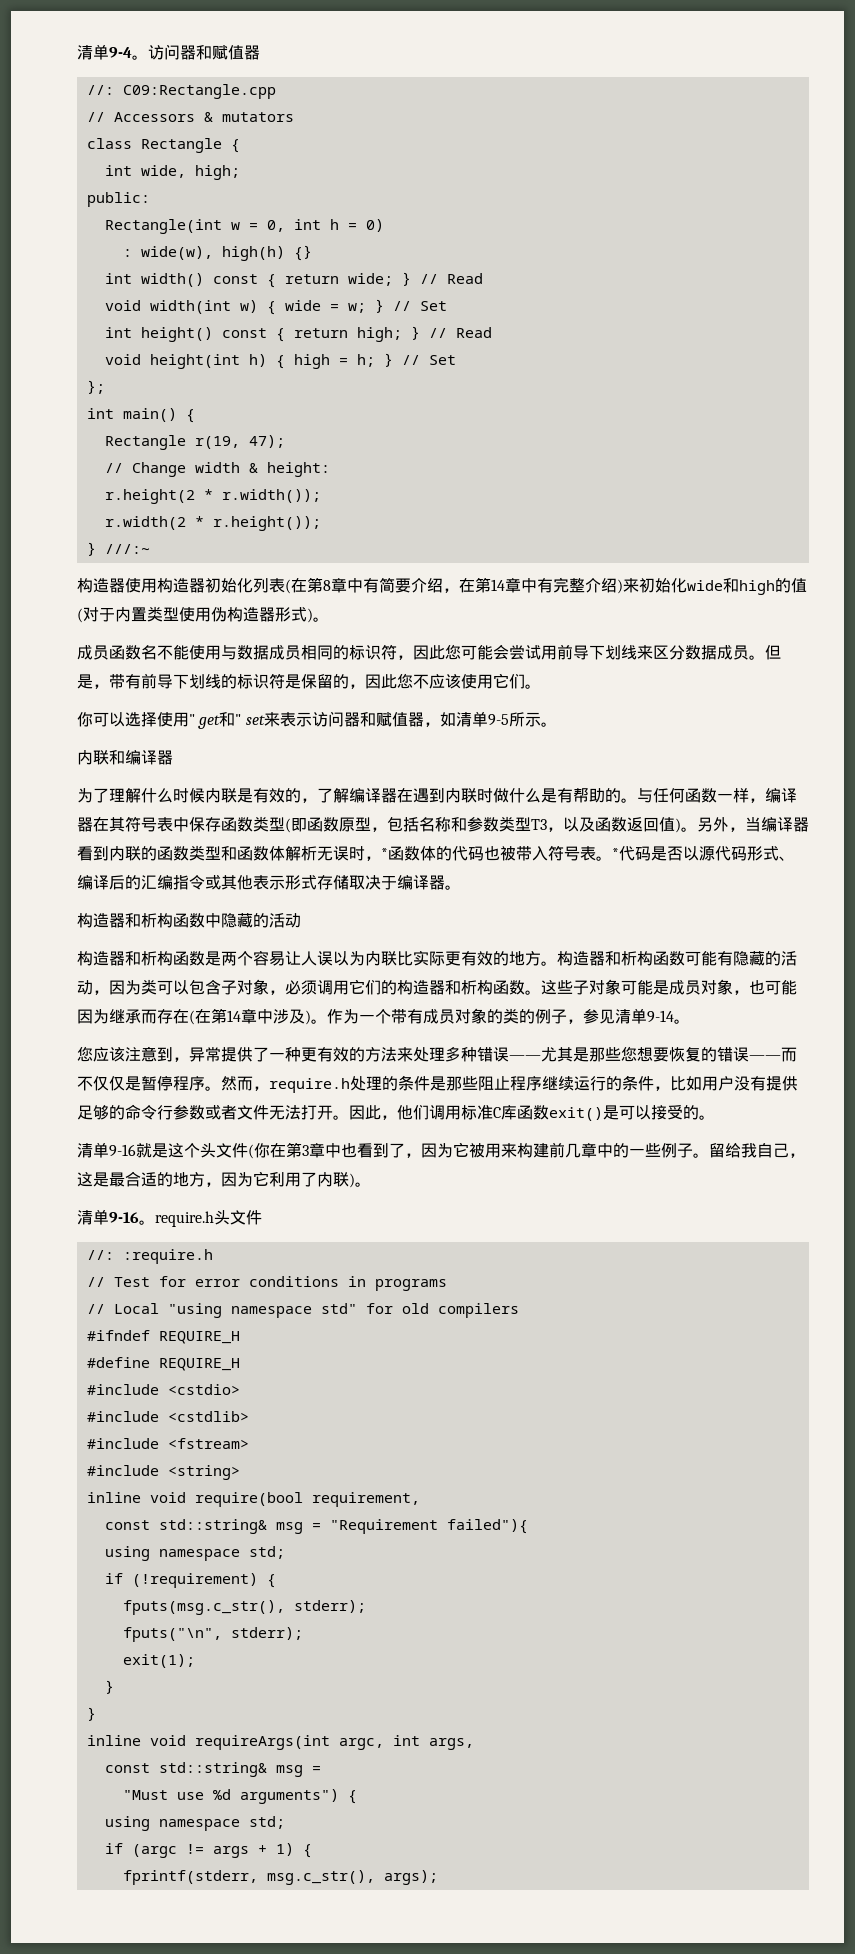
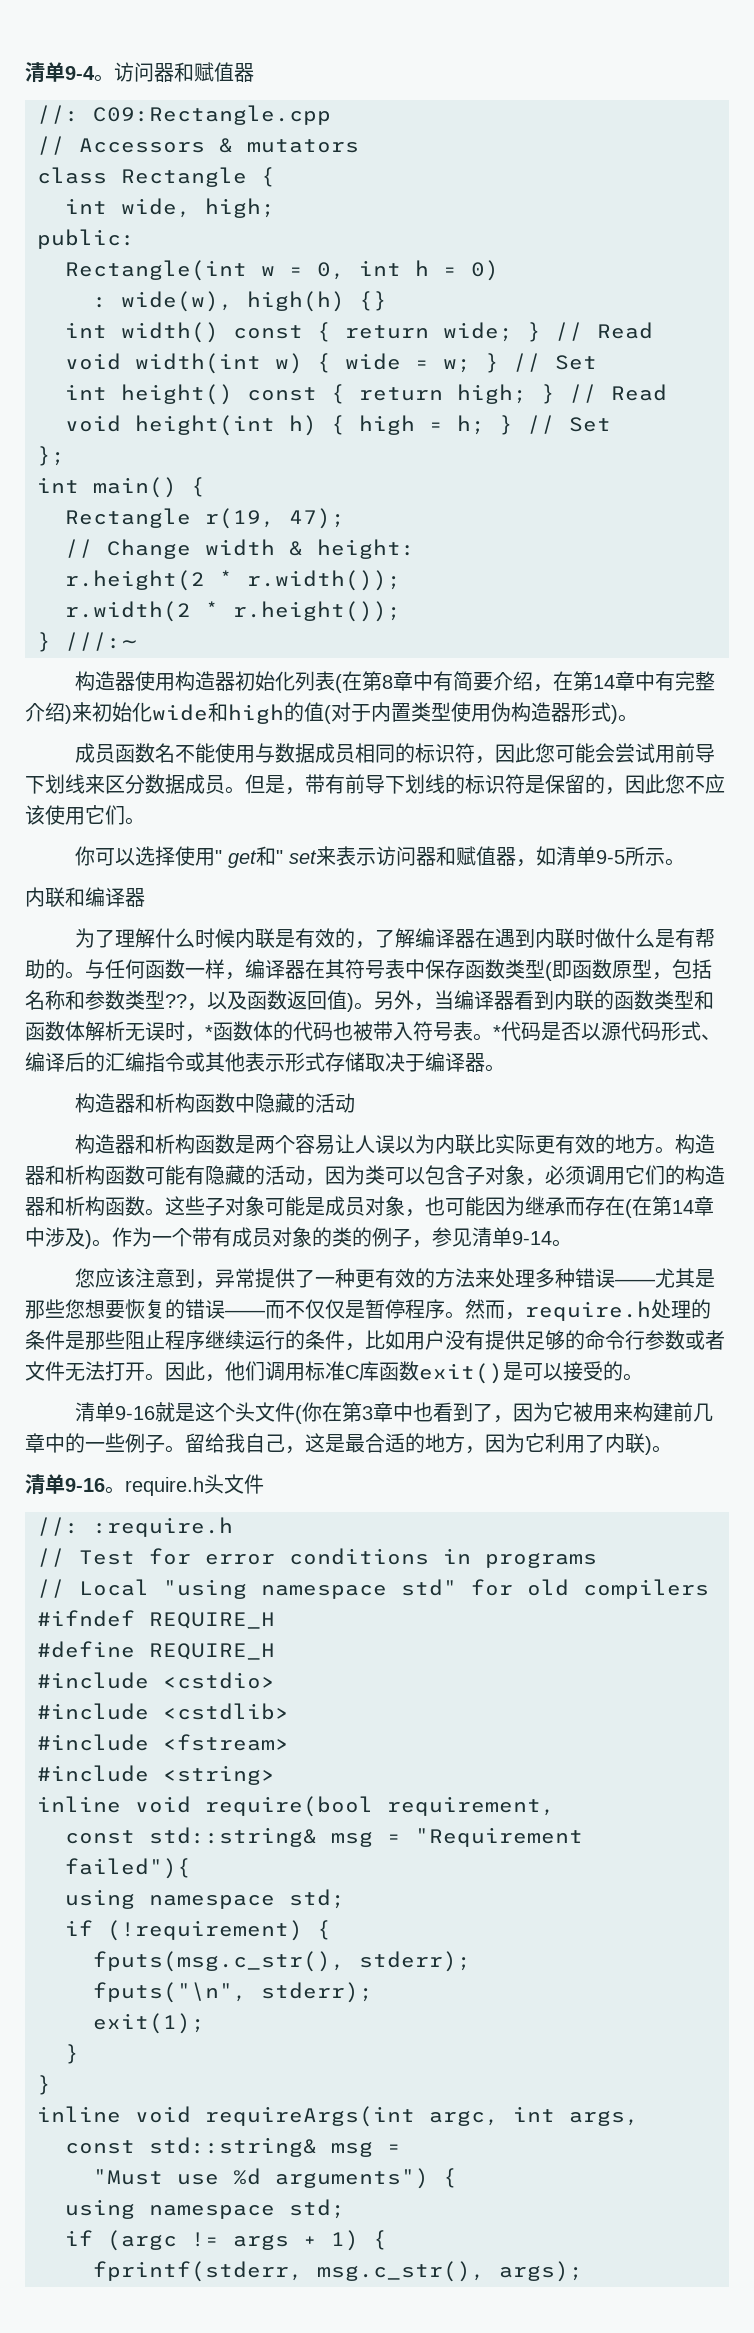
[531,819,547,830] T3 -> [165,994,187,1008] ??

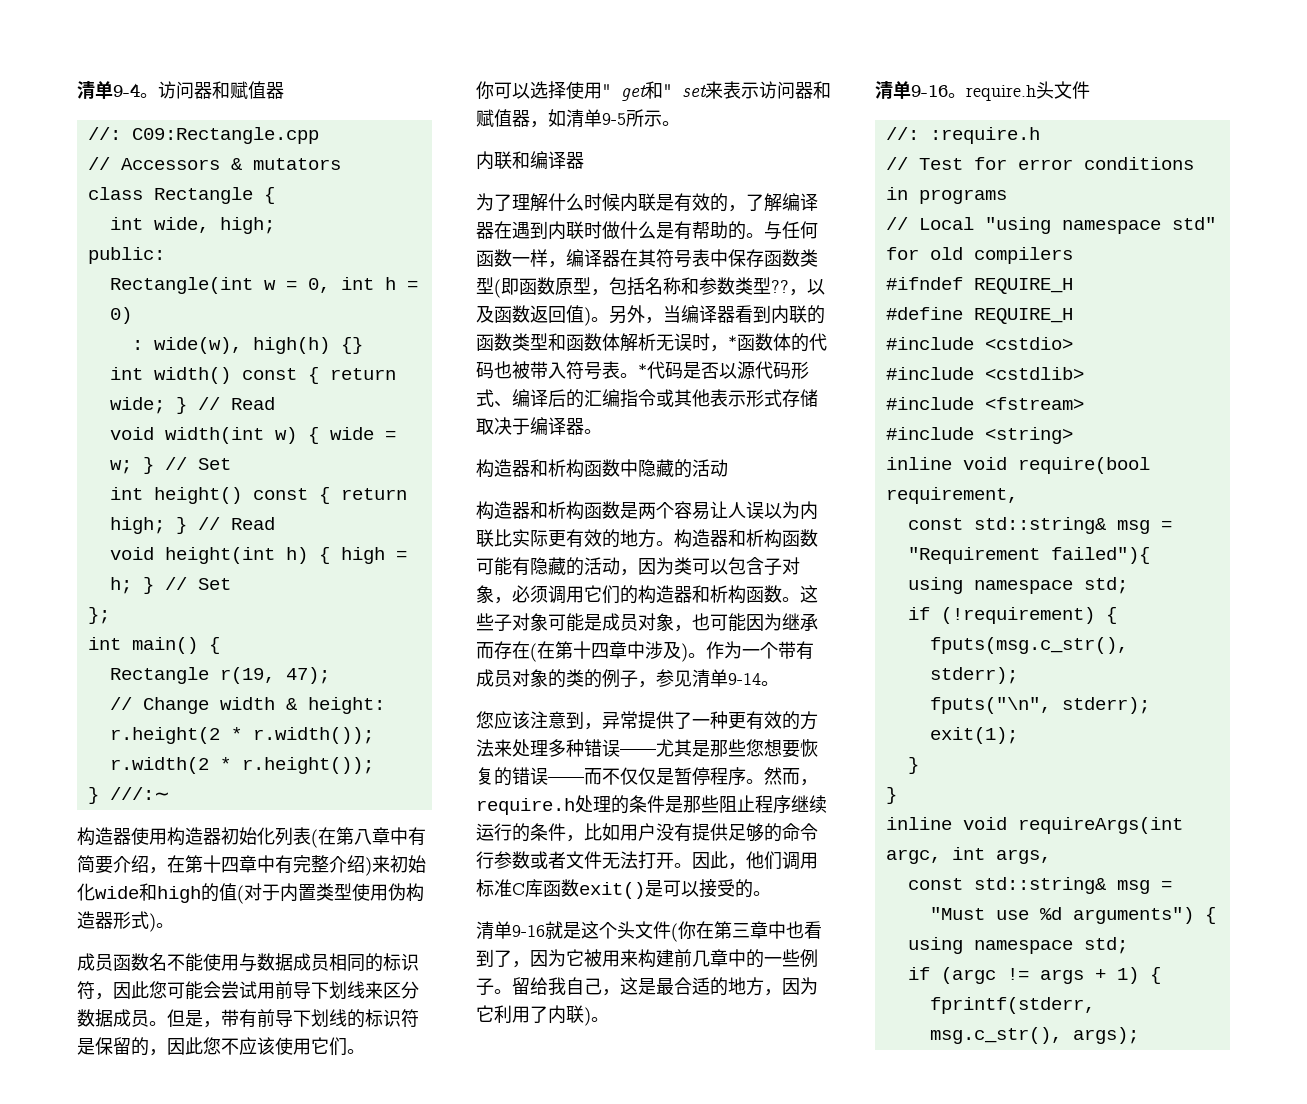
[381,675,393,689] 8 -> [354,829,372,845] 八
[592,675,615,689] 14 -> [203,855,239,873] 十四
[672,1200,694,1214] 14 -> [573,641,609,659] 十四
[361,1406,373,1420] 3 -> [732,923,750,938] 三

